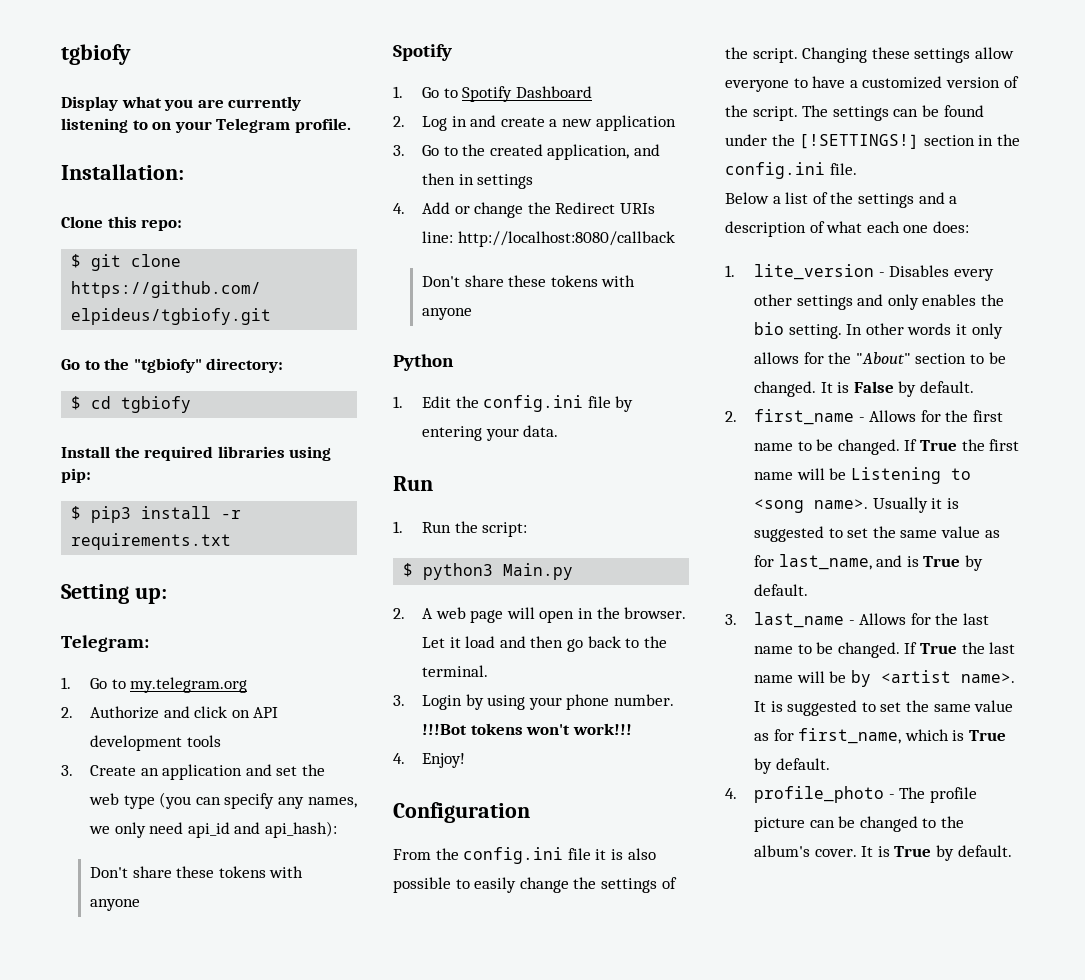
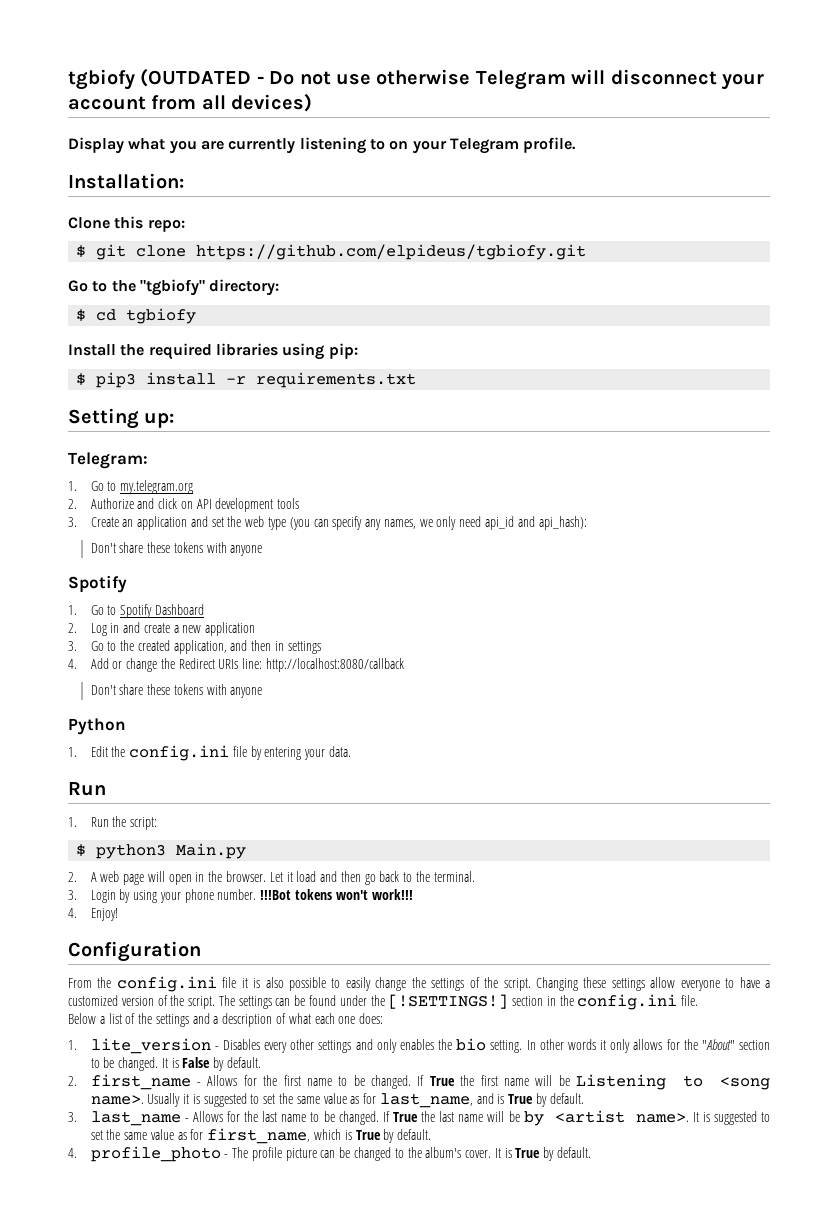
[61,44,131,65] tgbiofy -> [68,68,764,90] [68,93,313,112] tgbiofy (OUTDATED - Do not use otherwise Telegram will disconnect your account from all devices)

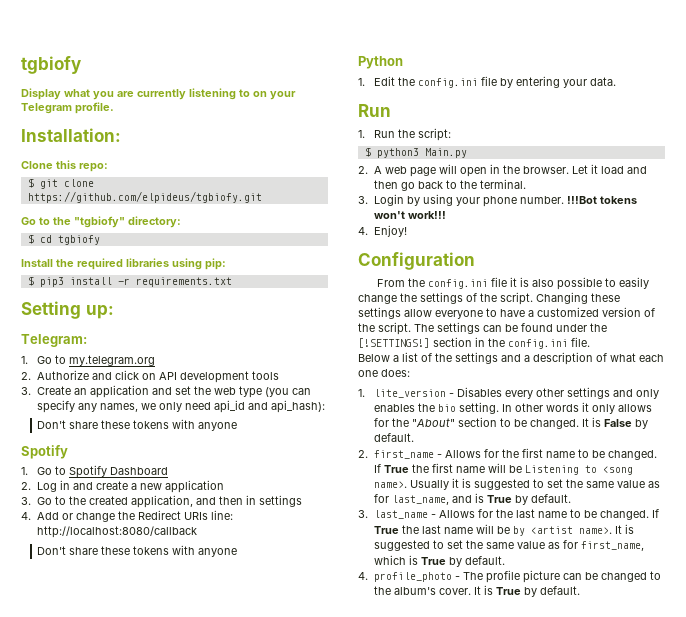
[68,68,764,90] [68,93,313,112] tgbiofy (OUTDATED - Do not use otherwise Telegram will disconnect your account from all devices) -> [21,56,81,74] tgbiofy

